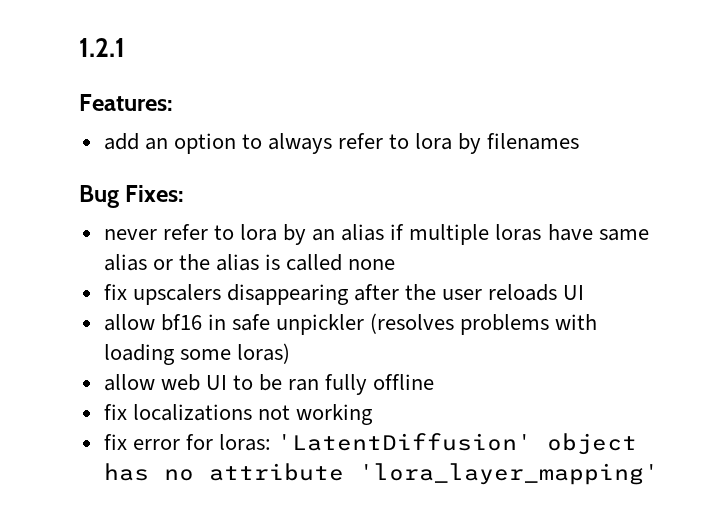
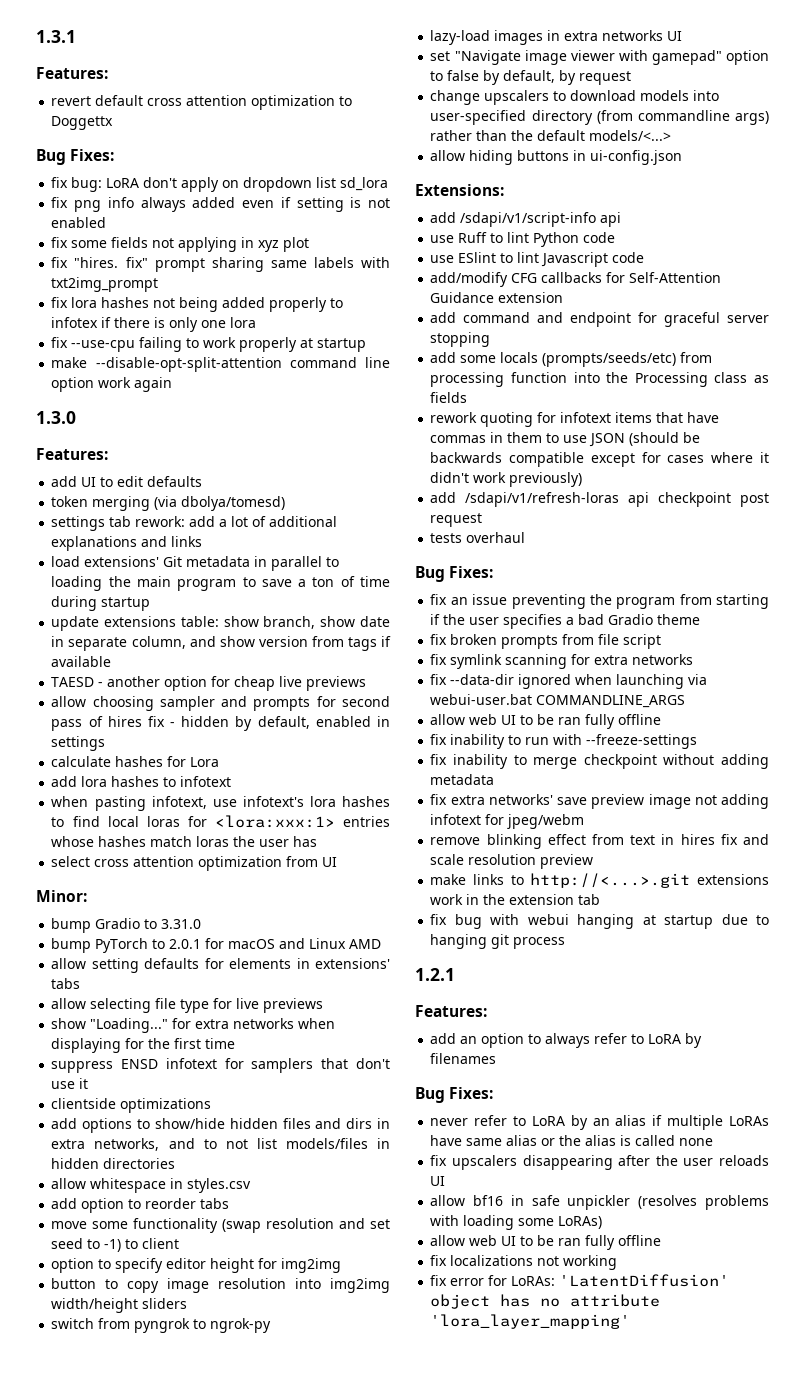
(79, 47) none -> [36,30,76,43] [36,67,108,79] [51,95,353,110] [51,116,114,130] [36,149,115,165] [51,177,389,192] [51,197,391,212] [51,217,107,228] [51,237,310,252] [51,257,390,272] [51,277,159,292] [51,297,344,312] [51,317,257,332] [51,337,367,352] [51,357,391,372] [51,377,173,392] [36,411,76,424] [36,448,108,460] [51,476,203,487] [51,496,286,511] [51,516,338,531] [51,536,203,551] [51,556,340,571] [51,576,390,591] [51,596,151,611] [51,616,390,631] [51,636,391,651] [51,656,112,667] [51,676,367,691] [51,696,390,711] [51,716,391,731] [51,736,106,751] [51,756,220,767] [51,776,232,787] [51,796,391,811] [51,815,390,828] [51,836,318,847] [51,856,338,871] [36,890,87,902] [51,918,202,933] [51,938,382,953] [51,958,391,973] [51,978,81,989] [51,998,324,1013] [51,1018,336,1033] [51,1038,236,1053] [51,1058,390,1073] [51,1078,89,1089] [51,1098,212,1113] [51,1118,390,1133] [51,1138,390,1151] [51,1158,176,1169] [51,1178,252,1193] [51,1198,230,1213] [51,1218,390,1233] [51,1238,180,1252] [51,1258,342,1273] [51,1278,391,1293] [51,1298,188,1313] [51,1318,272,1333] [430,30,683,45] [430,50,769,65] [430,70,632,85] [430,90,720,105] [430,110,769,125] [430,130,672,141] [430,150,683,165] [415,184,504,196] [430,212,622,227] [430,232,616,247] [430,252,645,267] [430,272,722,287] [430,292,564,303] [430,312,769,327] [430,332,491,347] [430,352,713,367] [430,372,769,387] [430,392,468,403] [430,412,720,427] [430,432,701,447] [430,452,769,467] [430,472,583,487] [430,492,769,507] [430,513,483,527] [430,532,526,543] [415,566,494,582] [430,594,769,609] [430,614,701,629] [430,634,662,649] [430,654,694,669] [430,674,708,689] [430,694,686,708] [430,714,662,729] [430,734,698,749] [430,754,769,769] [430,774,495,785] [430,794,769,809] [430,814,585,829] [430,834,769,849] [430,854,594,869] [430,873,769,888] [430,894,601,905] [430,914,769,929] [430,934,566,949] 1.3.1 // Features: // revert default cross attention optimization to Doggettx // Bug Fixes: // fix bug: LoRA don't apply on dropdown list sd_lora // fix png info always added even if setting is not enabled // fix some fields not applying in xyz plot // fix "hires. fix" prompt sharing same labels with txt2img_prompt // fix lora hashes not being added properly to infotex if there is only one lora // fix --use-cpu failing to work properly at startup // make --disable-opt-split-attention command line option work again // 1.3.0 // Features: // add UI to edit defaults // token merging (via dbolya/tomesd) // settings tab rework: add a lot of additional explanations and links // load extensions' Git metadata in parallel to loading the main program to save a ton of time during startup // update extensions table: show branch, show date in separate column, and show version from tags if available // TAESD - another option for cheap live previews // allow choosing sampler and prompts for second pass of hires fix - hidden by default, enabled in settings // calculate hashes for Lora // add lora hashes to infotext // when pasting infotext, use infotext's lora hashes to find local loras for <lora:xxx:1> entries whose hashes match loras the user has // select cross attention optimization from UI // Minor: // bump Gradio to 3.31.0 // bump PyTorch to 2.0.1 for macOS and Linux AMD // allow setting defaults for elements in extensions' tabs // allow selecting file type for live previews // show "Loading..." for extra networks when displaying for the first time // suppress ENSD infotext for samplers that don't use it // clientside optimizations // add options to show/hide hidden files and dirs in extra networks, and to not list models/files in hidden directories // allow whitespace in styles.csv // add option to reorder tabs // move some functionality (swap resolution and set seed to -1) to client // option to specify editor height for img2img // button to copy image resolution into img2img width/height sliders // switch from pyngrok to ngrok-py // lazy-load images in extra networks UI // set "Navigate image viewer with gamepad" option to false by default, by request // change upscalers to download models into user-specified directory (from commandline args) rather than the default models/<...> // allow hiding buttons in ui-config.json // Extensions: // add /sdapi/v1/script-info api // use Ruff to lint Python code // use ESlint to lint Javascript code // add/modify CFG callbacks for Self-Attention Guidance extension // add command and endpoint for graceful server stopping // add some locals (prompts/seeds/etc) from processing function into the Processing class as fields // rework quoting for infotext items that have commas in them to use JSON (should be backwards compatible except for cases where it didn't work previously) // add /sdapi/v1/refresh-loras api checkpoint post request // tests overhaul // Bug Fixes: // fix an issue preventing the program from starting if the user specifies a bad Gradio theme // fix broken prompts from file script // fix symlink scanning for extra networks // fix --data-dir ignored when launching via webui-user.bat COMMANDLINE_ARGS // allow web UI to be ran fully offline // fix inability to run with --freeze-settings // fix inability to merge checkpoint without adding metadata // fix extra networks' save preview image not adding infotext for jpeg/webm // remove blinking effect from text in hires fix and scale resolution preview // make links to http://<...>.git extensions work in the extension tab // fix bug with webui hanging at startup due to hanging git process //
[415,133,453,150] lora -> [648,1034,682,1044] LoRA
[239,224,277,241] lora -> [531,1116,565,1126] LoRA
[495,224,542,241] loras -> [729,1116,769,1126] LoRAs
[236,343,290,364] loras) -> [558,1216,603,1229] LoRAs)
[218,434,271,451] loras: -> [511,1276,556,1286] LoRAs:

